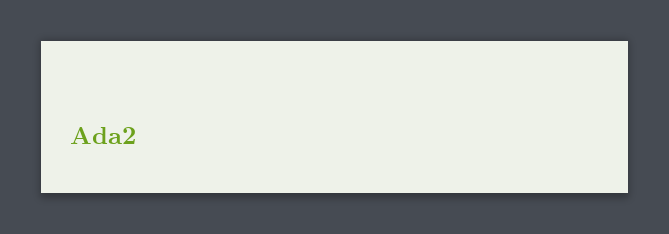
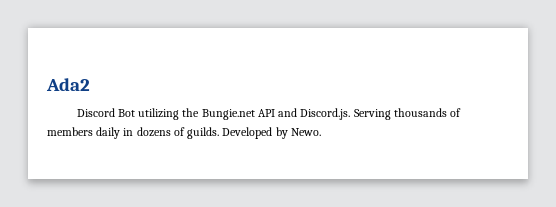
(136, 135) none -> [76,108,462,120] [47,127,321,139] // Discord Bot utilizing the Bungie.net API and Discord.js. Serving thousands of members daily in dozens of guilds. Developed by Newo.

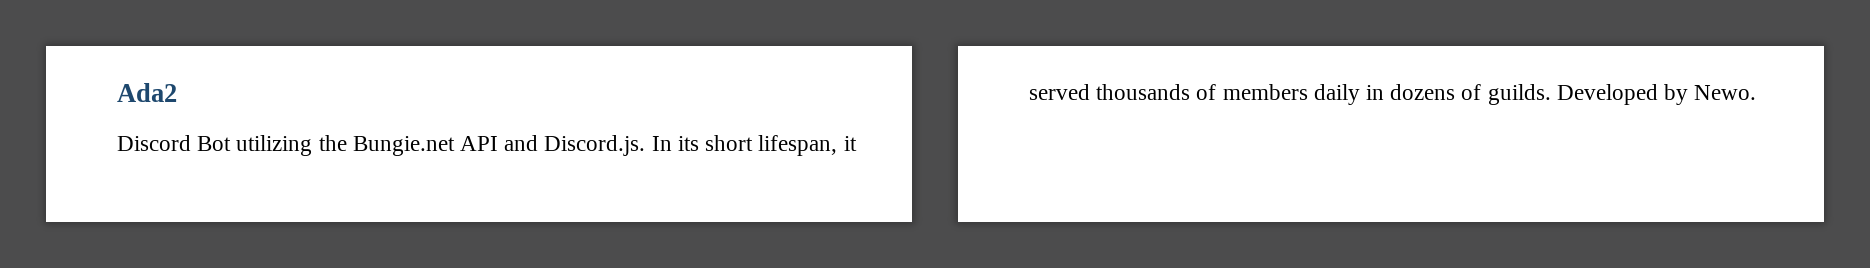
[353,109,391,120] Serving -> [651,135,857,156] [1029,84,1090,100] In its short lifespan, it served

